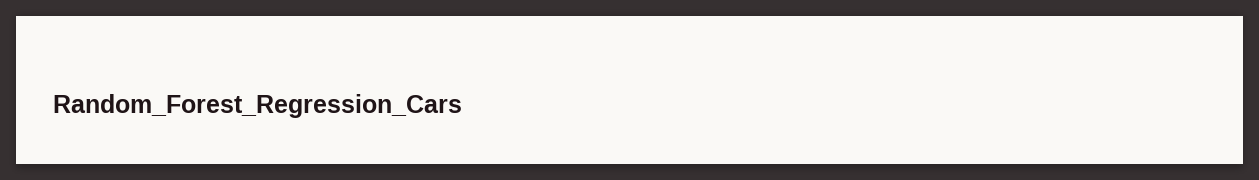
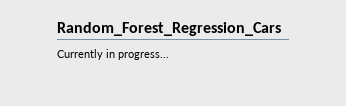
(462, 106) none -> [57,49,169,60] // Currently in progress...

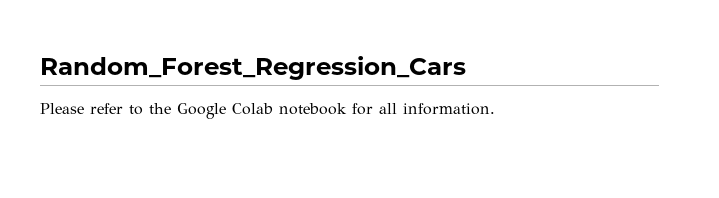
[57,49,169,60] Currently in progress... -> [40,103,495,119] Please refer to the Google Colab notebook for all information.

